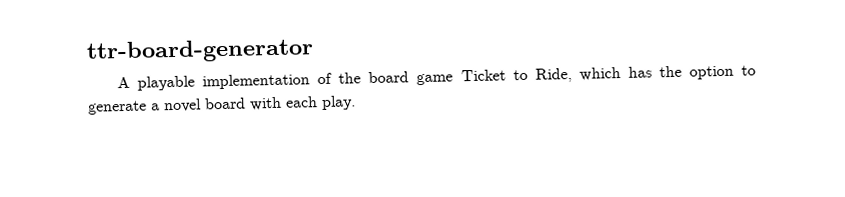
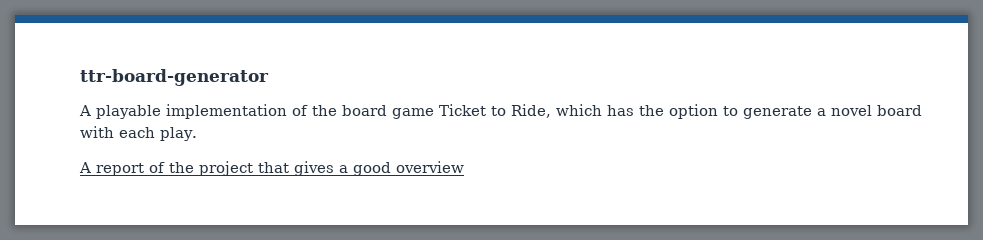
(356, 103) none -> [79,161,464,176] // A report of the project that gives a good overview

